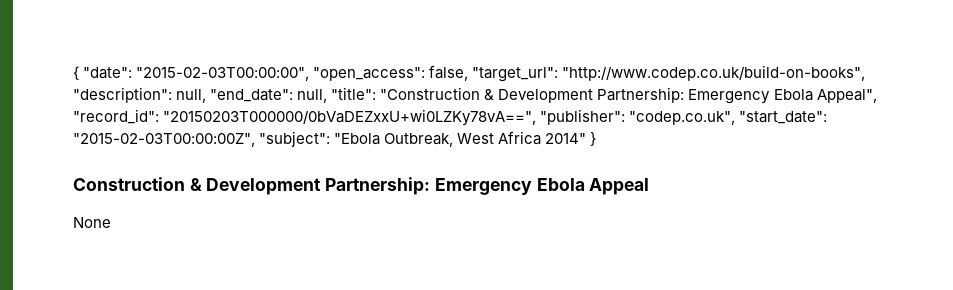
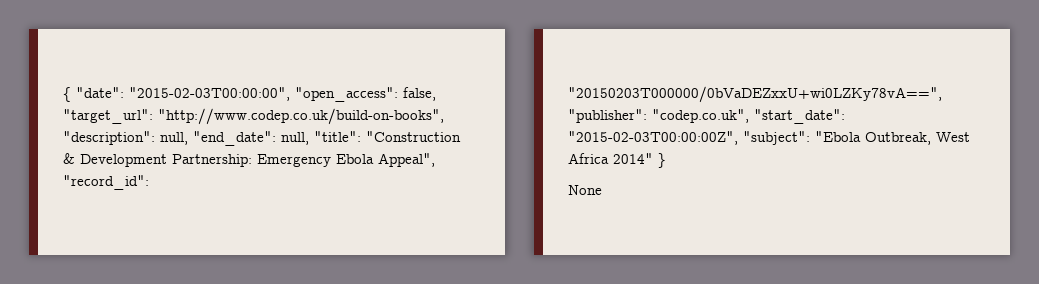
[73,177,650,195] // Construction & Development Partnership: Emergency Ebola Appeal -> (666, 160) none

